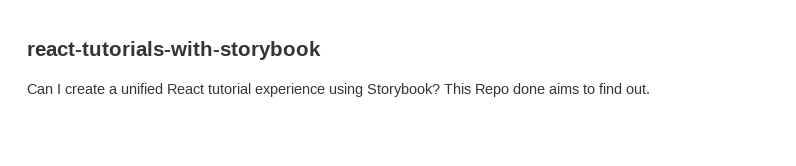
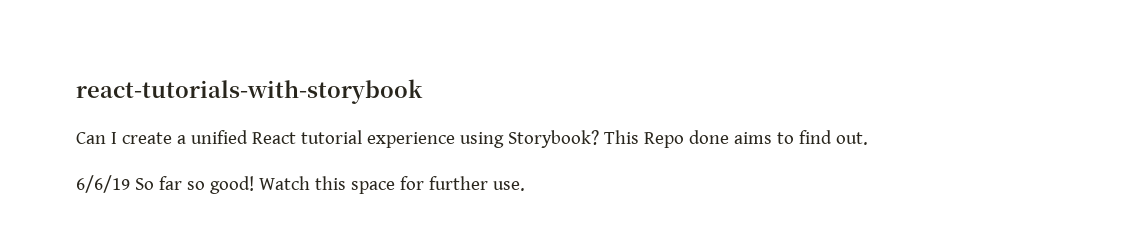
(650, 89) none -> [76,175,525,194] // 6/6/19 So far so good! Watch this space for further use.

